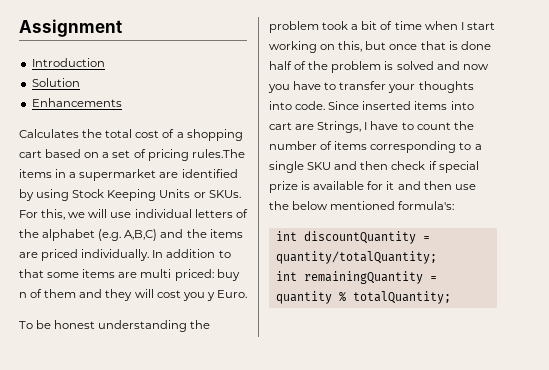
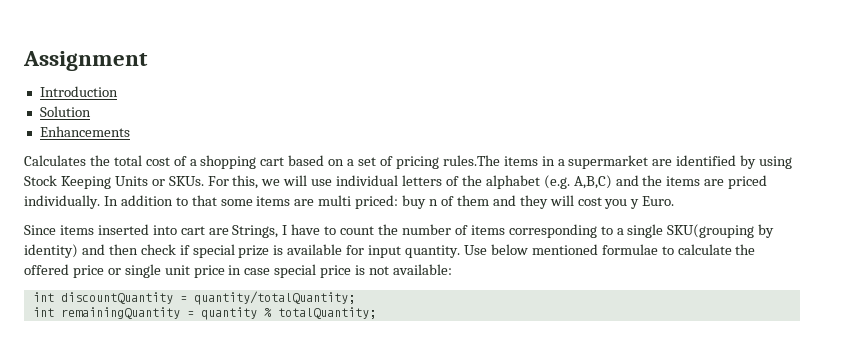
[19,320,211,332] [269,21,495,33] [269,41,491,53] [269,61,489,73] [268,81,474,93] [269,101,448,110] To be honest understanding the problem took a bit of time when I start working on this, but once that is done half of the problem is solved and now you have to transfer your thoughts into code. Since inserted items -> [24,224,149,235] Since items inserted
[307,162,332,170] SKU -> [667,224,775,238] [24,244,78,258] SKU(grouping by identity)
[386,181,476,190] [269,201,455,210] it and then use the below mentioned formula's: -> [368,244,756,258] [24,264,452,278] input quantity. Use below mentioned formulae to calculate the offered price or single unit price in case special price is not available:

